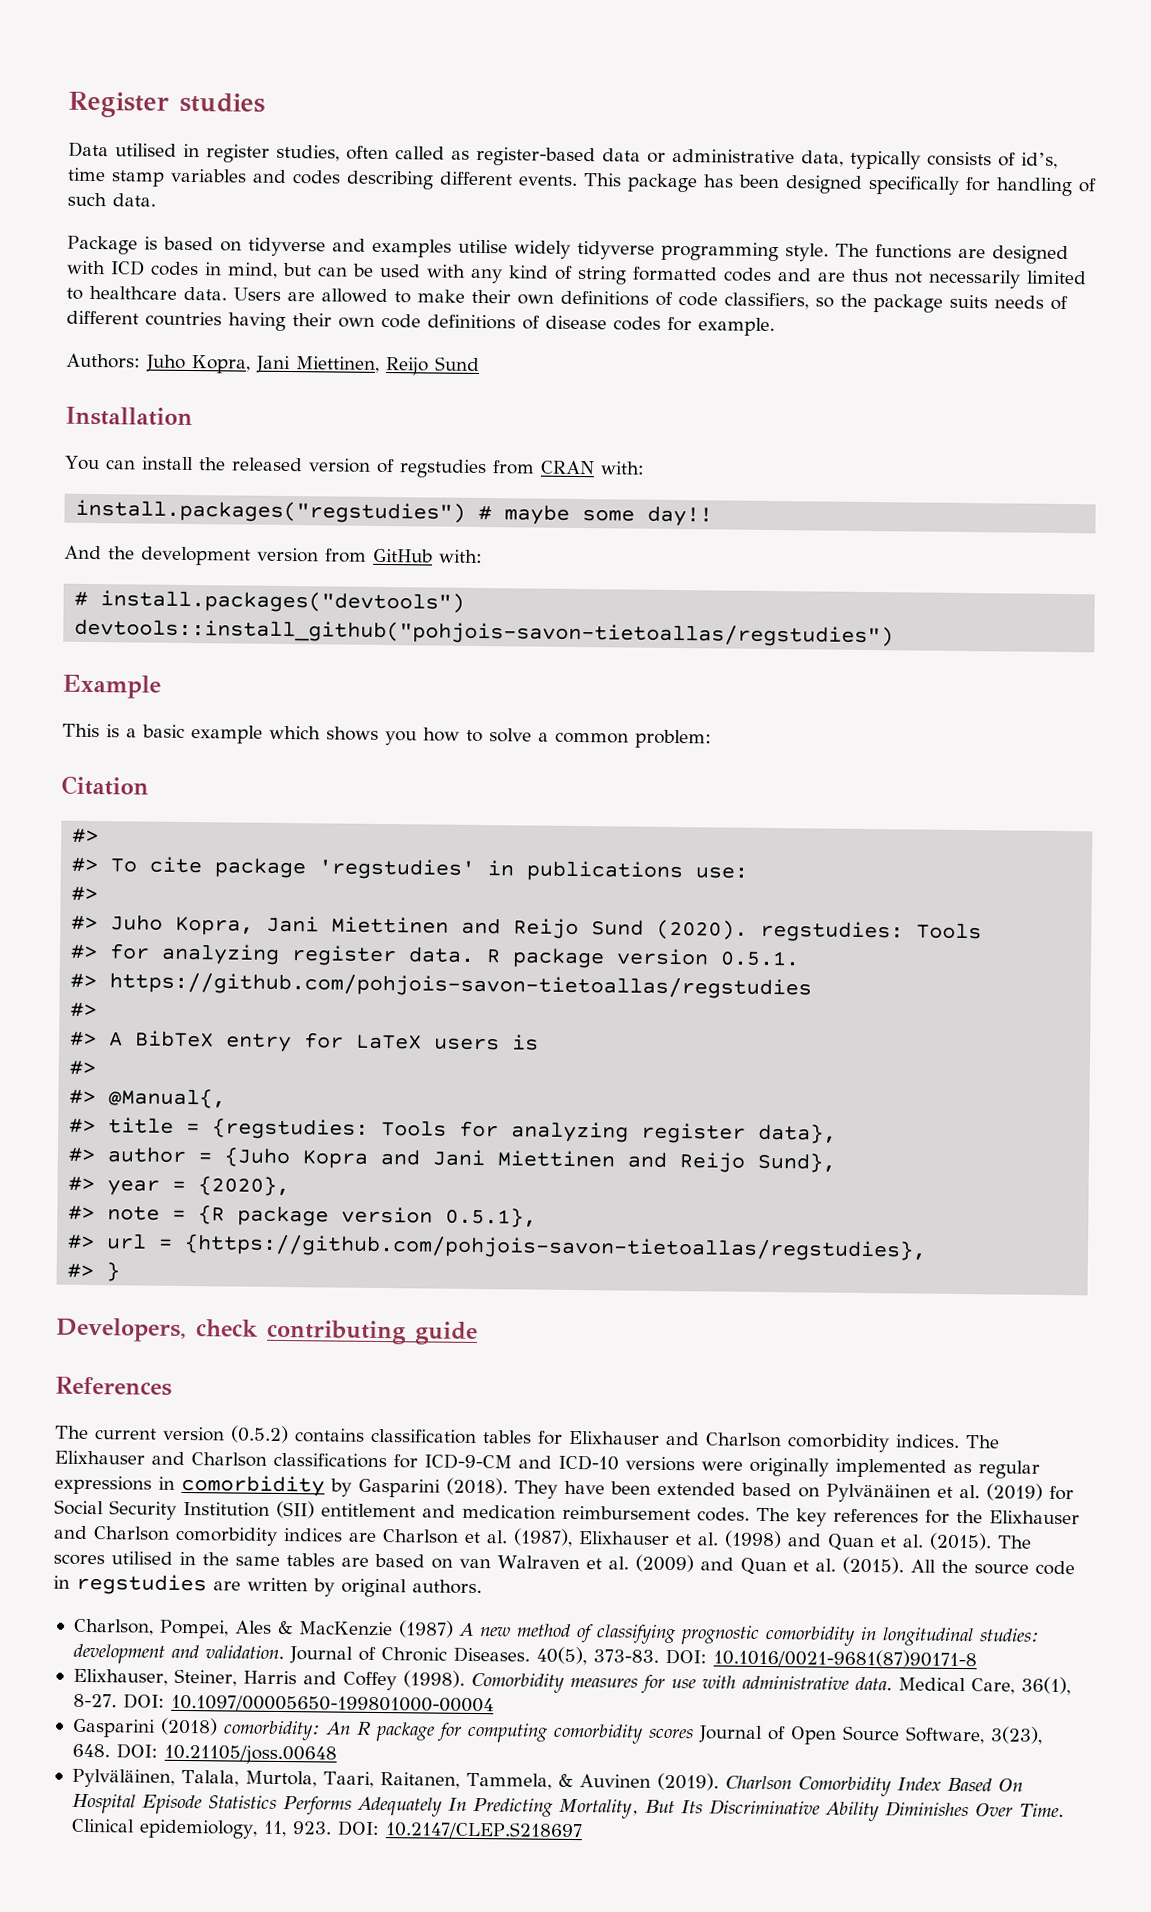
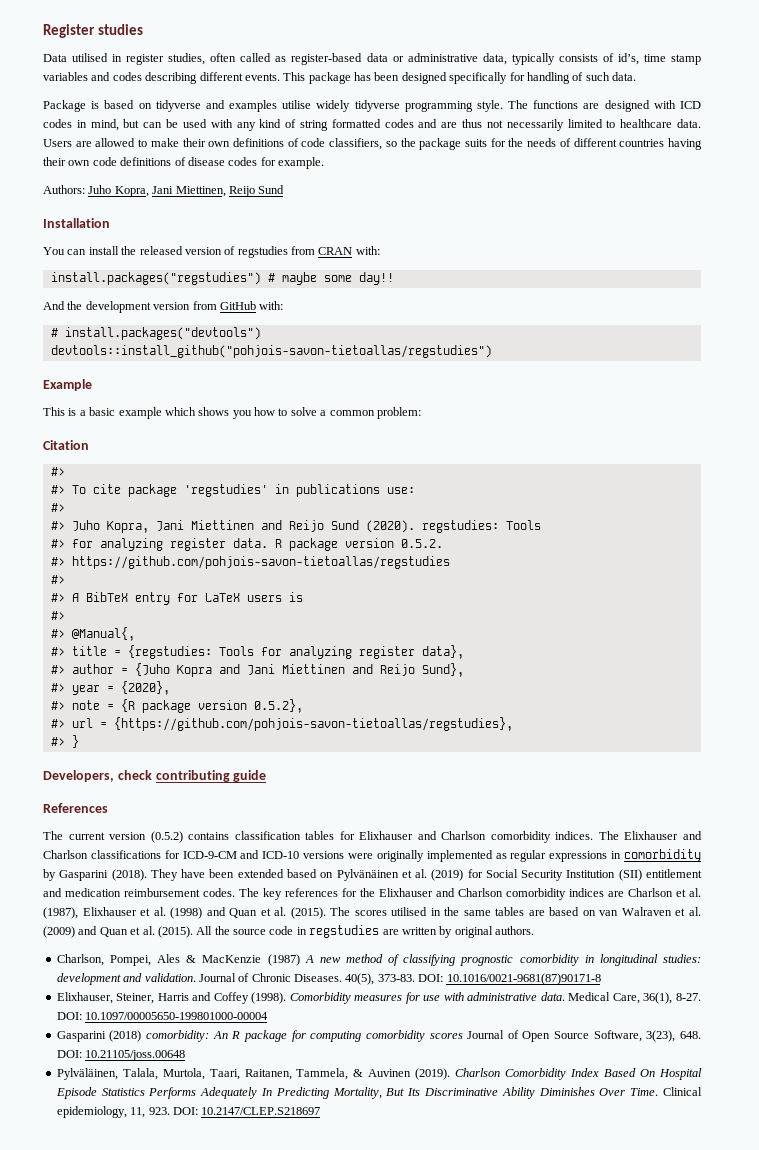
(988, 301) none -> [490,138,524,147] for the
[720,950,801,967] 0.5.1. -> [400,539,443,548] 0.5.2.
[445,1207,538,1228] 0.5.1}, -> [253,699,303,713] 0.5.2},

